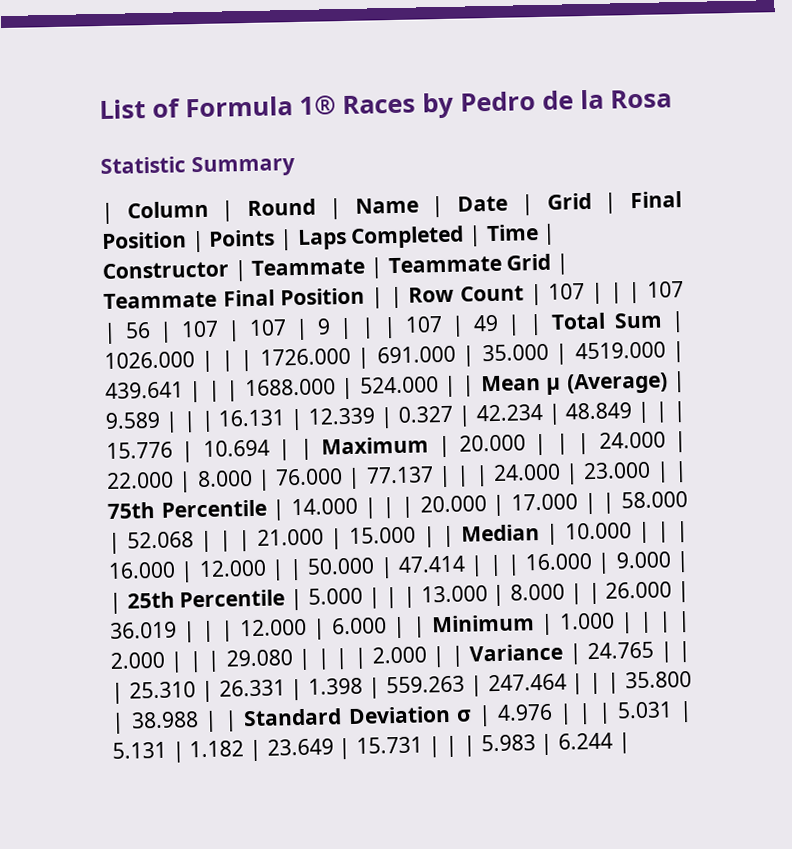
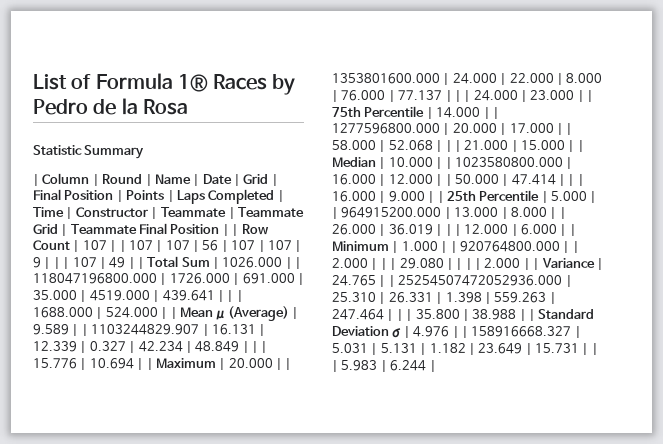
(623, 293) none -> [128,240,153,250] 107
(234, 361) none -> [33,273,157,284] 118047196800.000
(197, 422) none -> [91,324,200,335] 1103244829.907
(569, 444) none -> [332,73,440,84] 1353801600.000
(396, 508) none -> [332,123,440,134] 1277596800.000
(670, 532) none -> [454,157,563,167] 1023580800.000
(399, 597) none -> [341,207,442,218] 964915200.000
(653, 622) none -> [459,241,560,252] 920764800.000
(691, 651) none -> [398,275,563,286] 25254507472052936.000
(593, 714) none -> [471,326,572,337] 158916668.327

